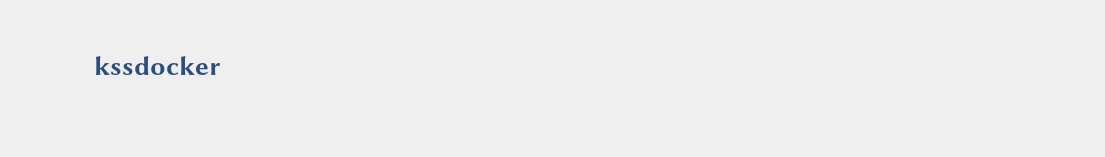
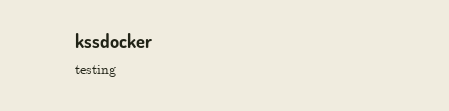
(221, 65) none -> [75,65,116,77] // testing

